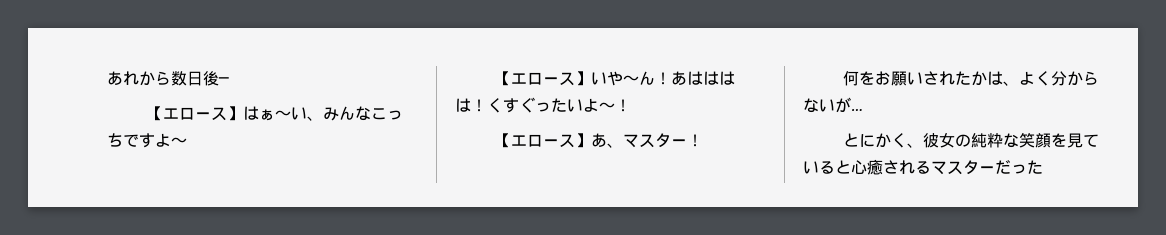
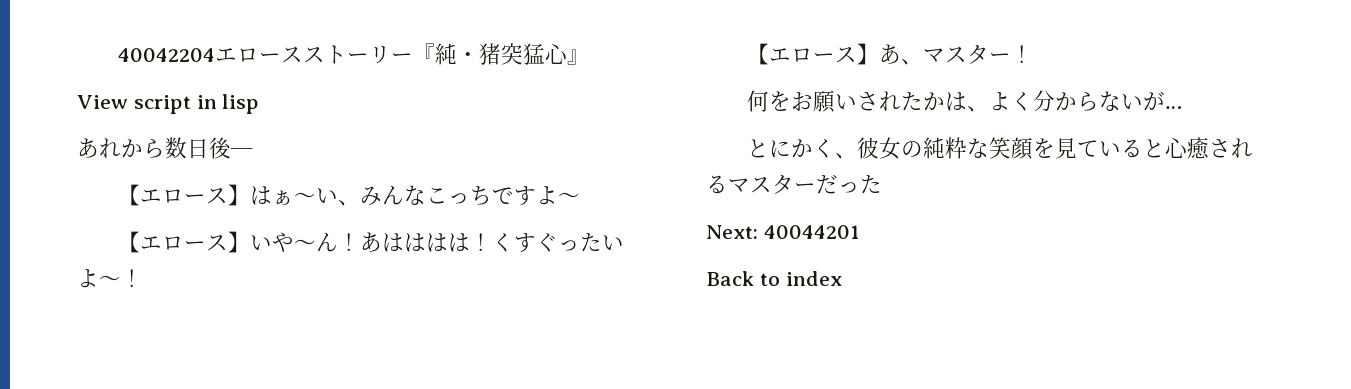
(107, 78) none -> [118,43,590,65] [77,94,260,114] 40042204エロースストーリー『純・猪突猛心』 // View script in lisp //
(1043, 167) none -> [706,225,859,239] [706,271,842,286] // Next: 40044201 // Back to index

